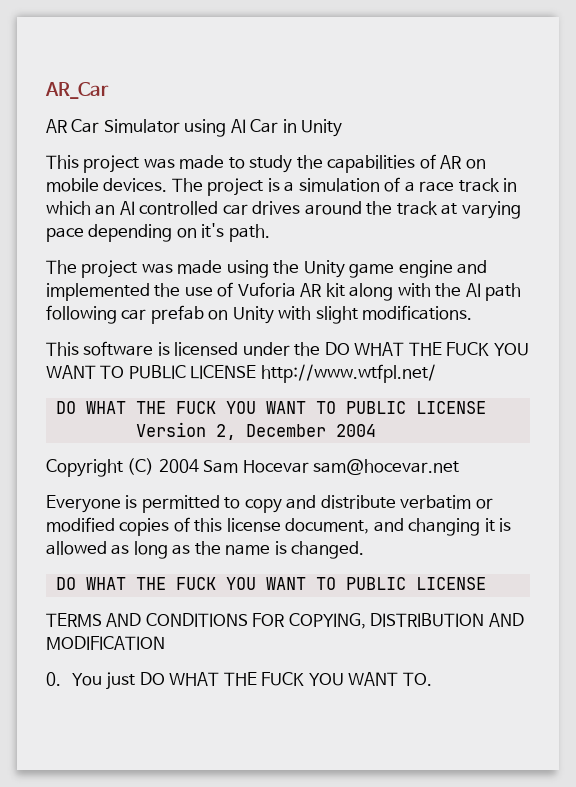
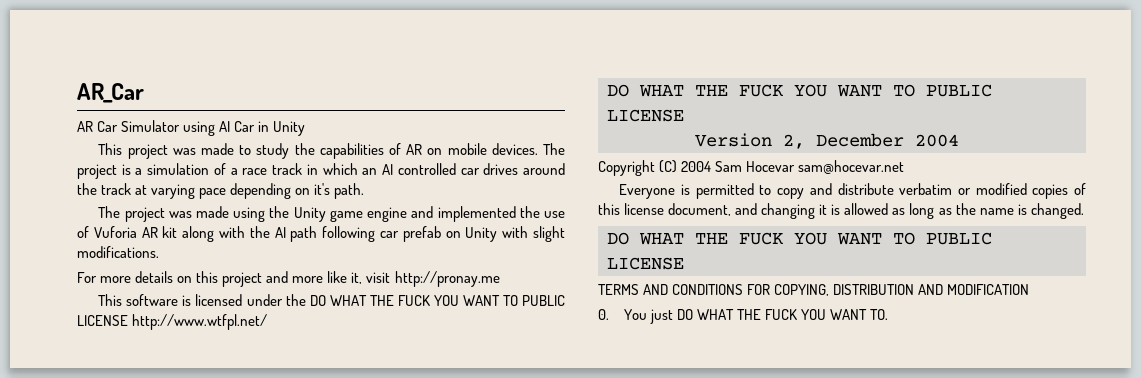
(473, 312) none -> [77,271,500,287] // For more details on this project and more like it, visit http://pronay.me

